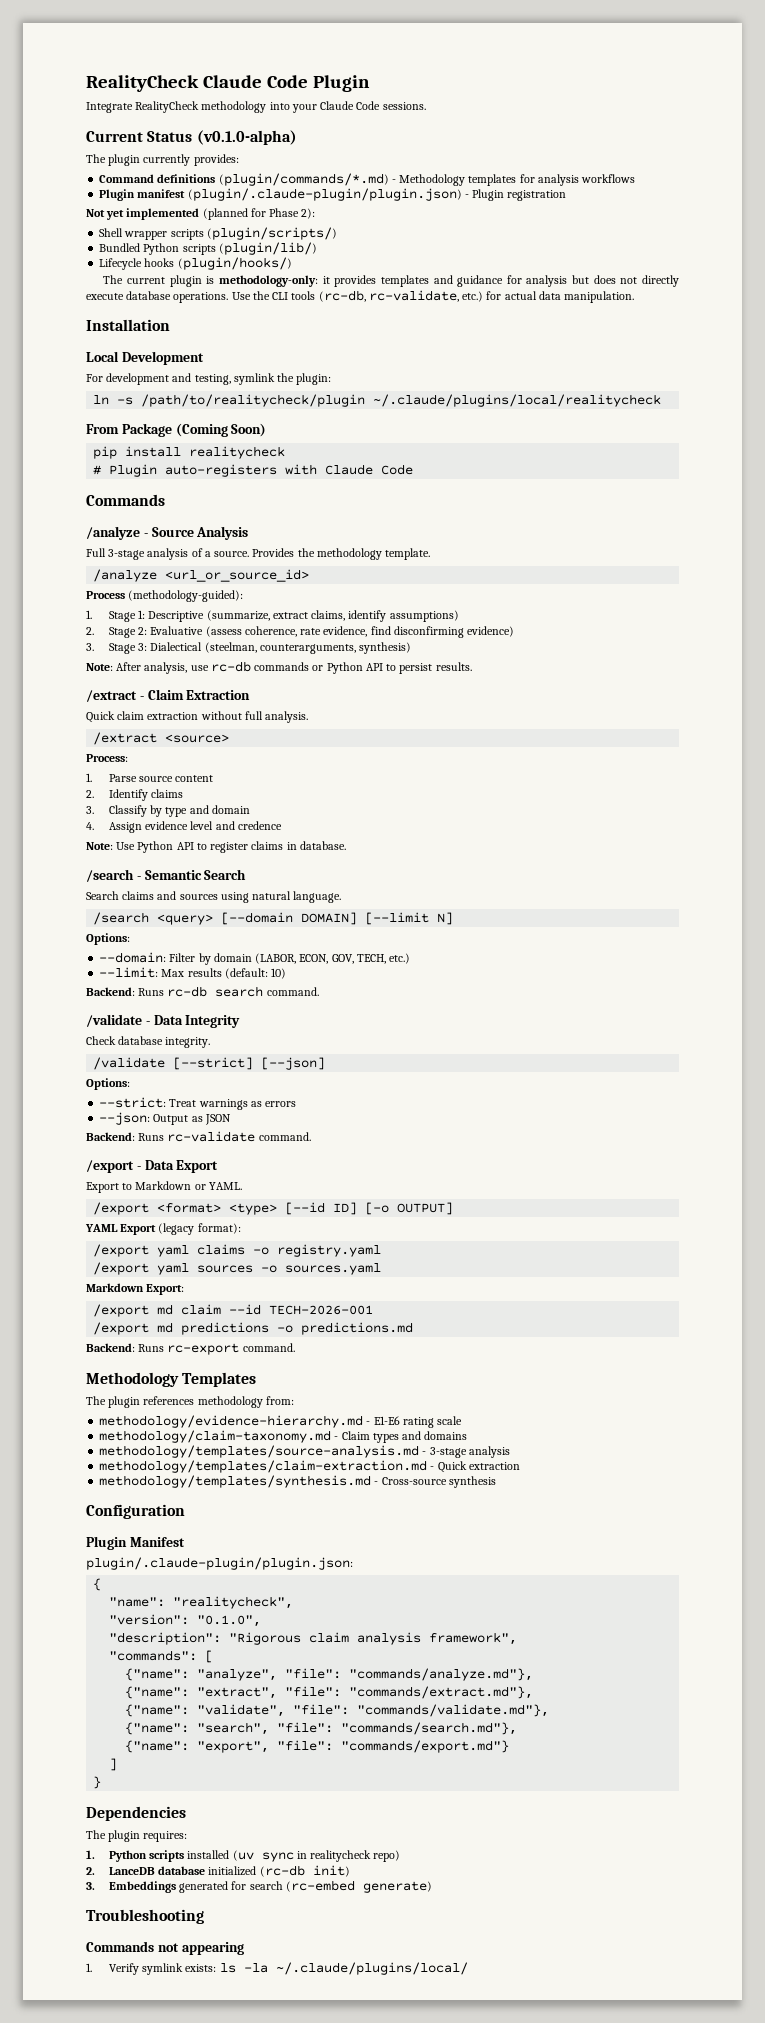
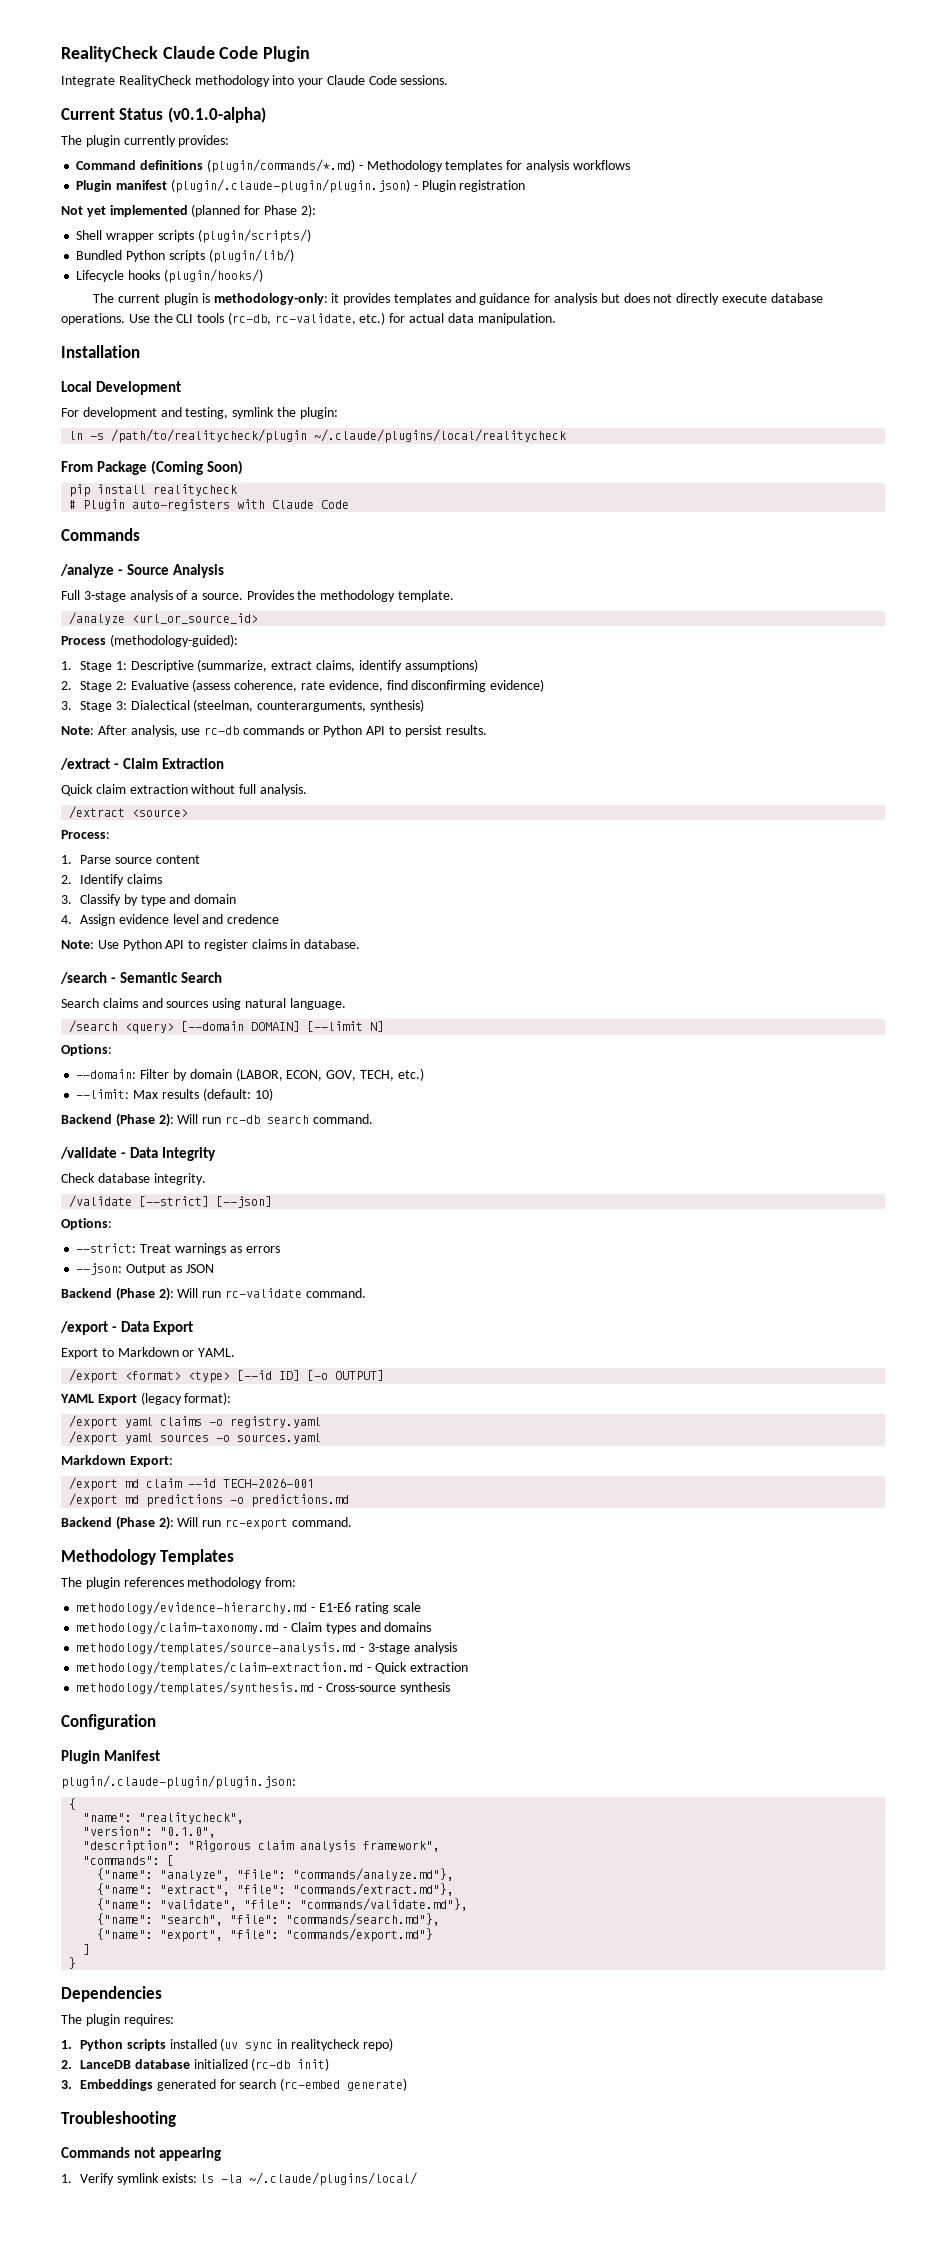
[86,987,165,996] Backend: Runs -> [61,1113,222,1127] Backend (Phase 2): Will run
[86,1132,165,1141] Backend: Runs -> [61,1287,222,1301] Backend (Phase 2): Will run
[86,1343,165,1352] Backend: Runs -> [61,1516,222,1530] Backend (Phase 2): Will run

